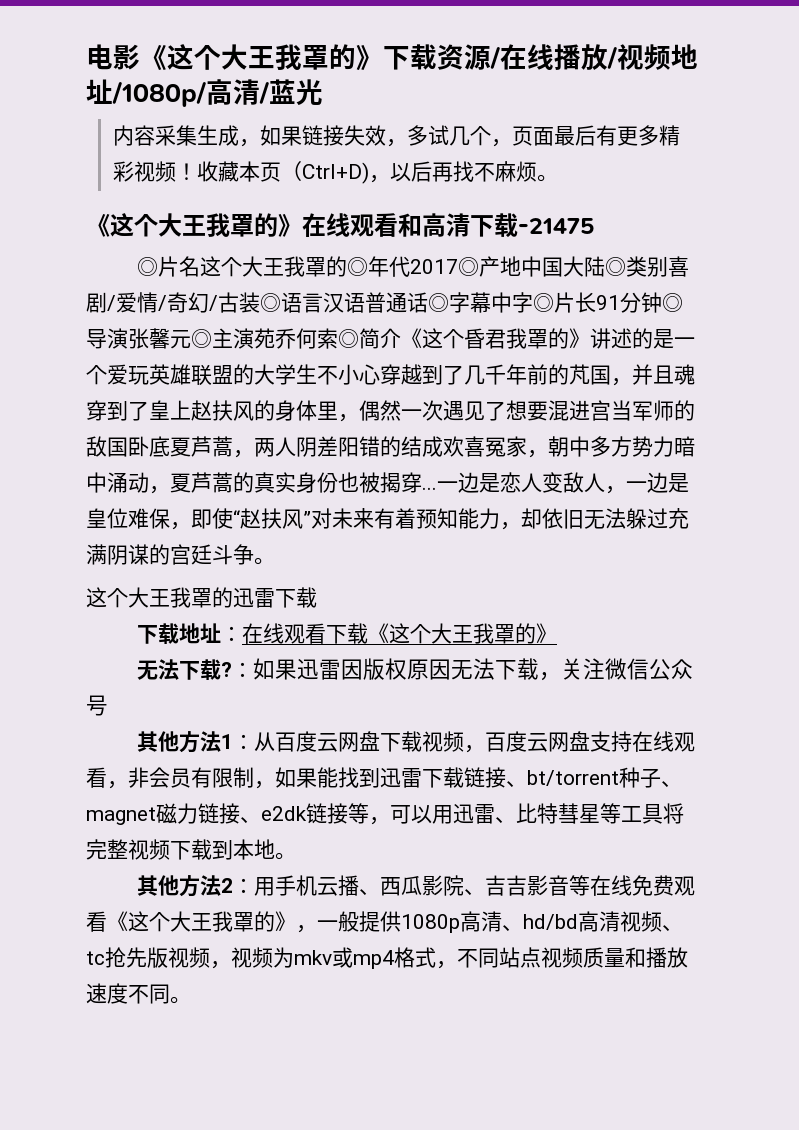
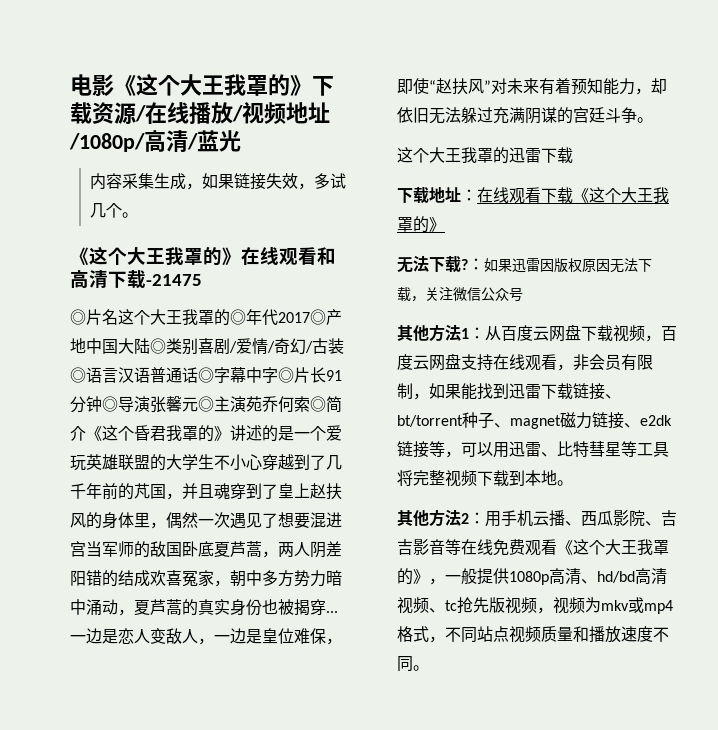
[490,125,680,147] [112,161,537,184] ，页面最后有更多精彩视频！收藏本页（Ctrl+D)，以后再找不麻烦 -> (123, 210) none

